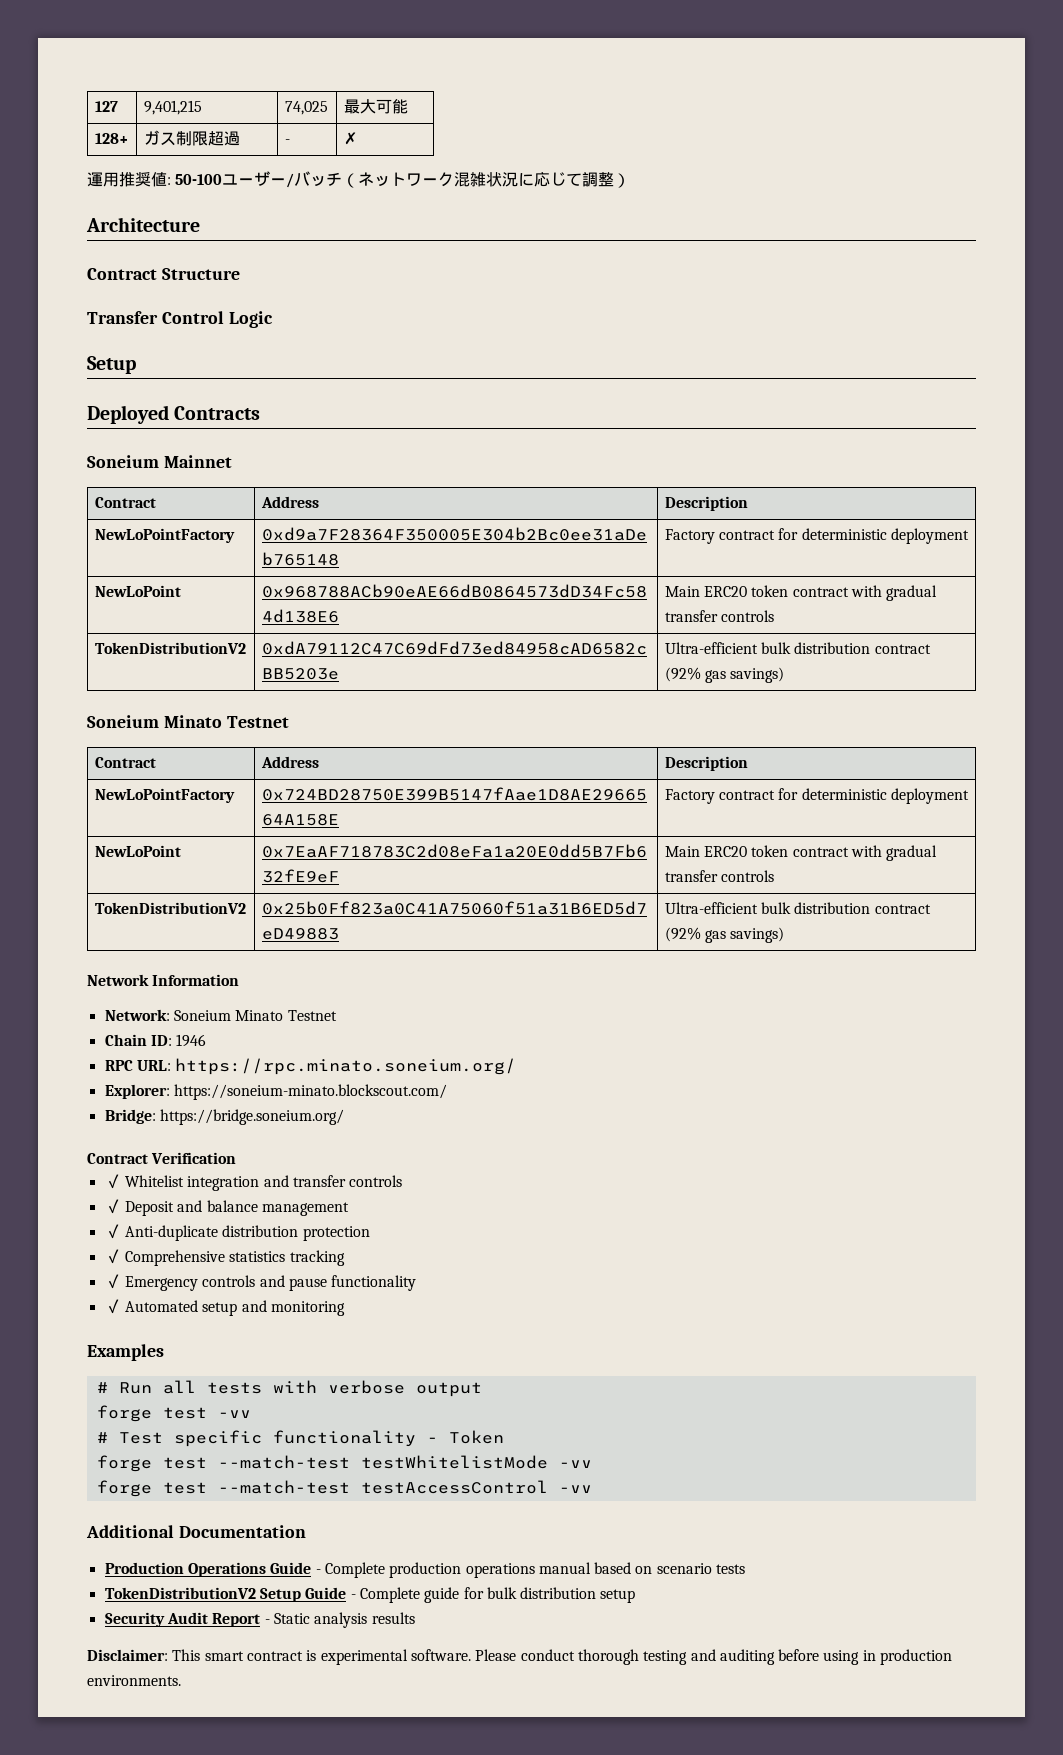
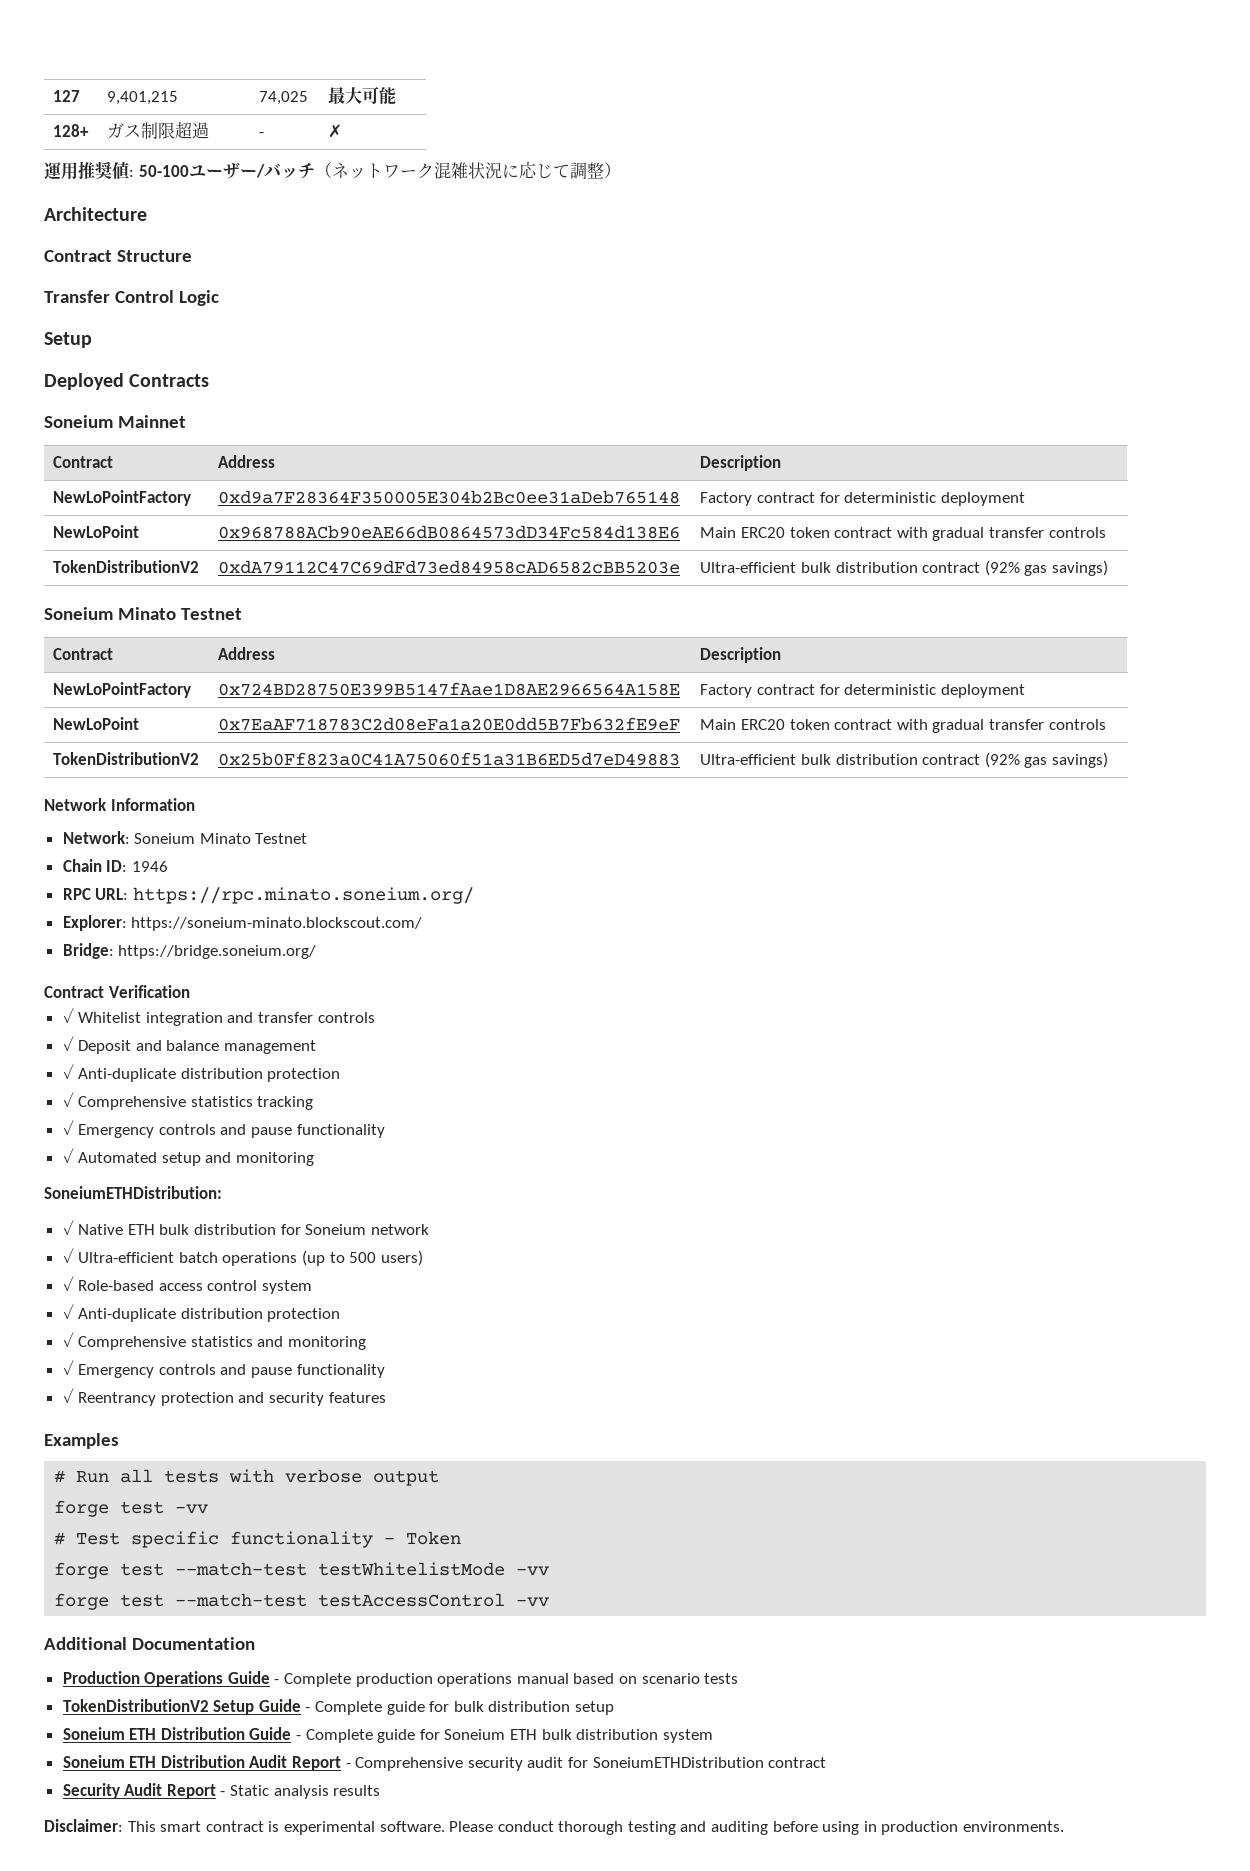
(345, 1308) none -> [44,1186,222,1199] [62,1220,429,1235] [62,1248,423,1266] [62,1276,313,1294] [62,1304,341,1322] [62,1332,367,1350] [62,1360,385,1378] [62,1388,386,1406] // SoneiumETHDistribution: // ✓ Native ETH bulk distribution for Soneium network // ✓ Ultra-efficient batch operations (up to 500 users) // ✓ Role-based access control system // ✓ Anti-duplicate distribution protection // ✓ Comprehensive statistics and monitoring // ✓ Emergency controls and pause functionality // ✓ Reentrancy protection and security features
(636, 1596) none -> [62,1727,713,1743] [62,1755,827,1771] // Soneium ETH Distribution Guide - Complete guide for Soneium ETH bulk distribution system // Soneium ETH Distribution Audit Report - Comprehensive security audit for SoneiumETHDistribution contract

